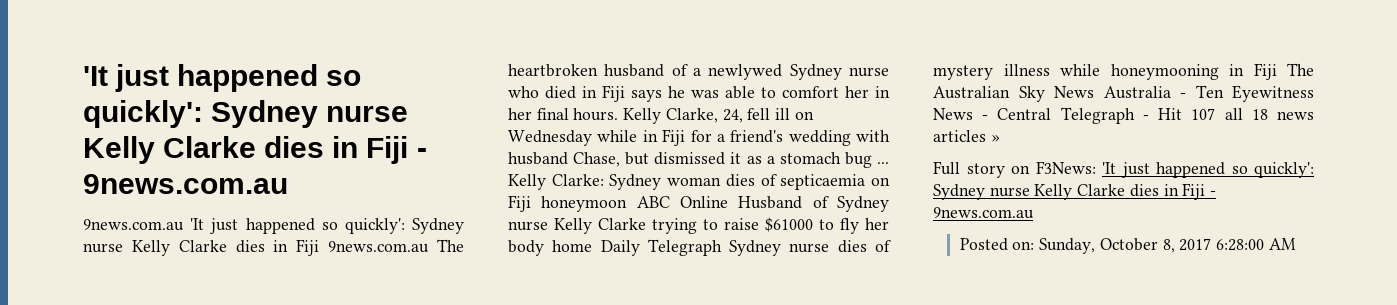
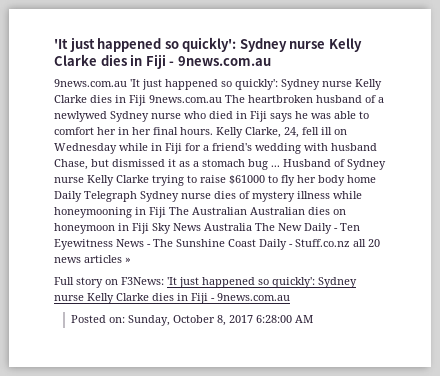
[508,174,890,190] [508,195,728,212] Kelly Clarke: Sydney woman dies of septicaemia on Fiji honeymoon ABC Online -> (280, 166) none
[1018,86,1171,102] Sky News Australia -> [250,207,346,215] [54,223,332,234] Australian dies on honeymoon in Fiji Sky News Australia The New Daily
[997,107,1268,124] Central Telegraph - Hit 107 all 18 -> [153,239,380,250] The Sunshine Coast Daily - Stuff.co.nz all 20

